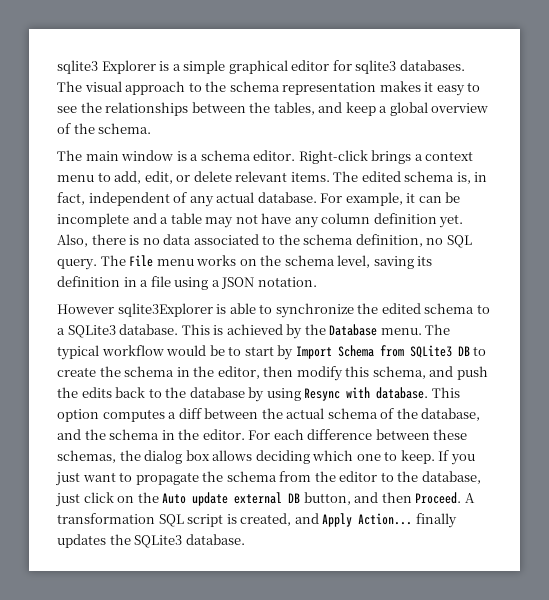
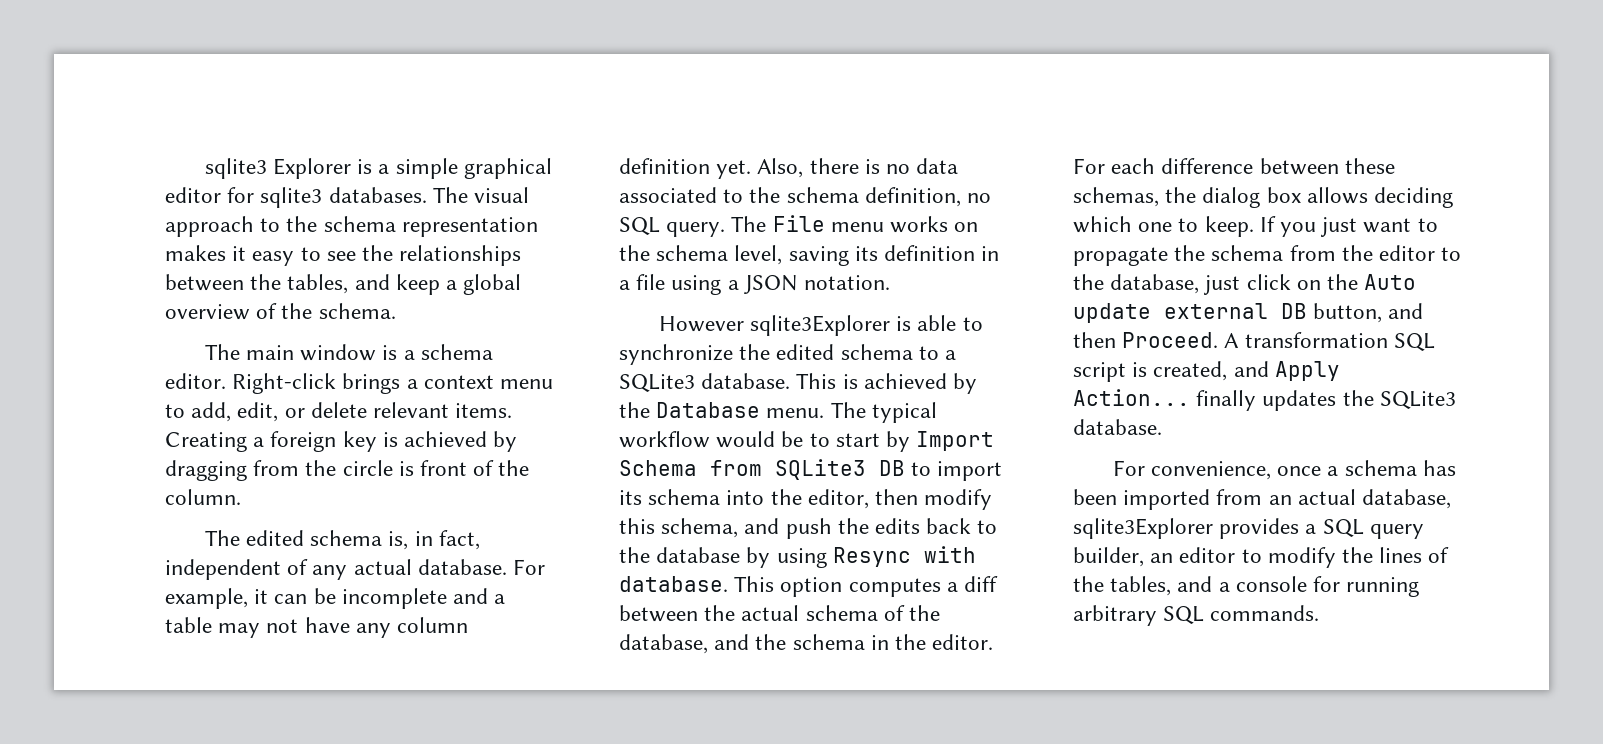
(330, 177) none -> [165,431,518,452] [165,460,530,481] [165,489,241,505] Creating a foreign key is achieved by dragging from the circle is front of the column. //
[57,366,190,377] create the schema in -> [937,461,1003,481] [619,489,765,505] import its schema into
(245, 539) none -> [1112,460,1456,480] [1073,489,1452,510] [1073,518,1424,539] [1073,547,1450,568] [1073,576,1420,597] [1073,605,1320,626] // For convenience, once a schema has been imported from an actual database, sqlite3Explorer provides a SQL query builder, an editor to modify the lines of the tables, and a console for running arbitrary SQL commands.

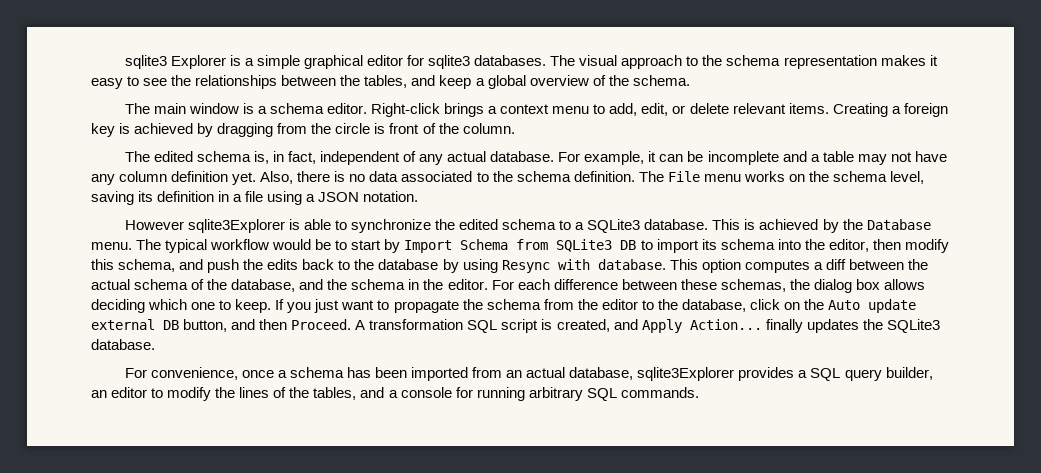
[864,187,992,207] [619,217,726,237] definition, no SQL query. -> [573,171,635,182] definition.
[1204,275,1241,295] just -> (746, 305) none

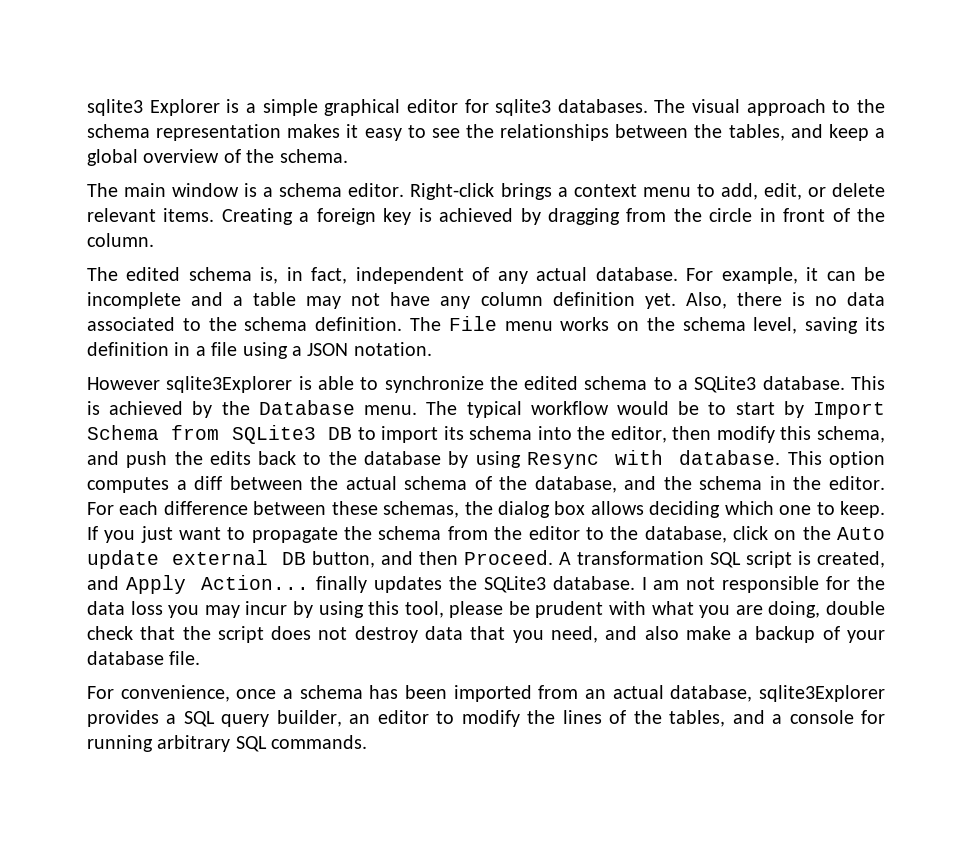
[374,123,386,134] is -> [759,208,776,222] in
(155, 344) none -> [641,576,885,593] [87,601,886,618] [87,626,885,643] [87,651,201,665] I am not responsible for the data loss you may incur by using this tool, please be prudent with what you are doing, double check that the script does not destroy data that you need, and also make a backup of your database file.

